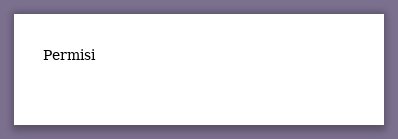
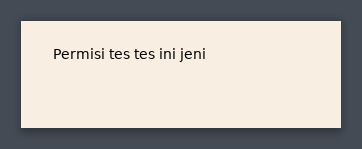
(96, 54) none -> [109,48,206,62] tes tes ini jeni

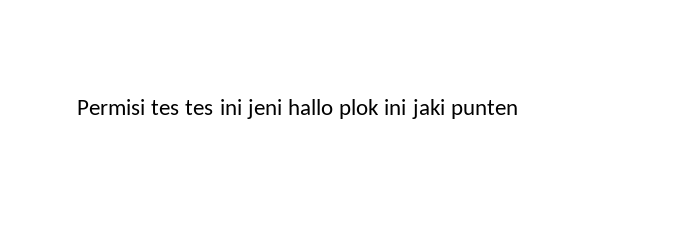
(206, 55) none -> [288,99,518,119] hallo plok ini jaki punten

